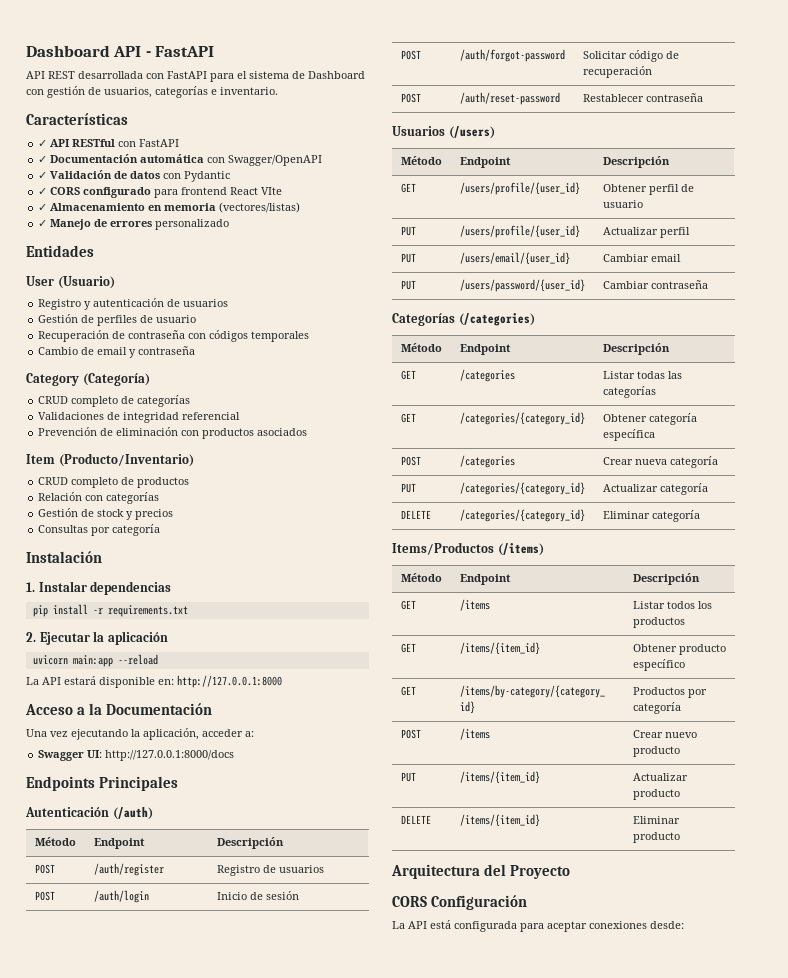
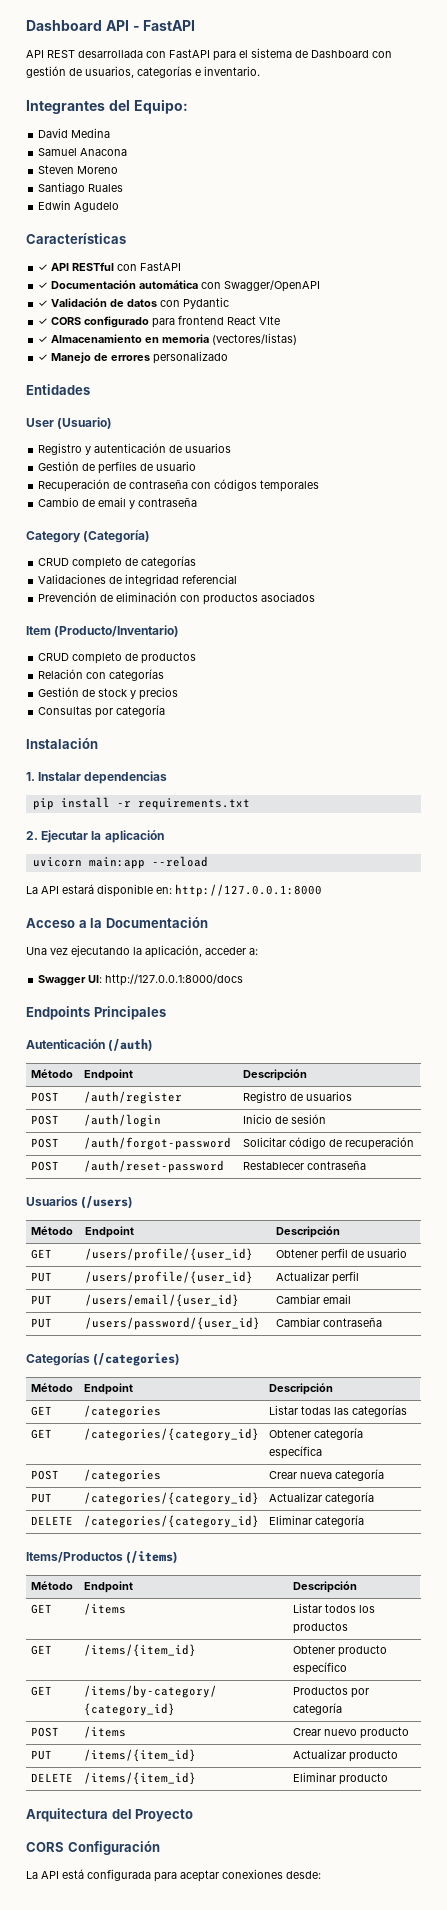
(278, 91) none -> [26,99,188,114] [38,128,111,138] [38,148,128,156] [38,165,119,174] [38,182,124,194] [38,200,120,212] // Integrantes del Equipo: // David Medina // Samuel Anacona // Steven Moreno // Santiago Ruales // Edwin Agudelo

